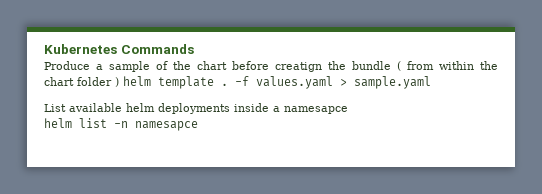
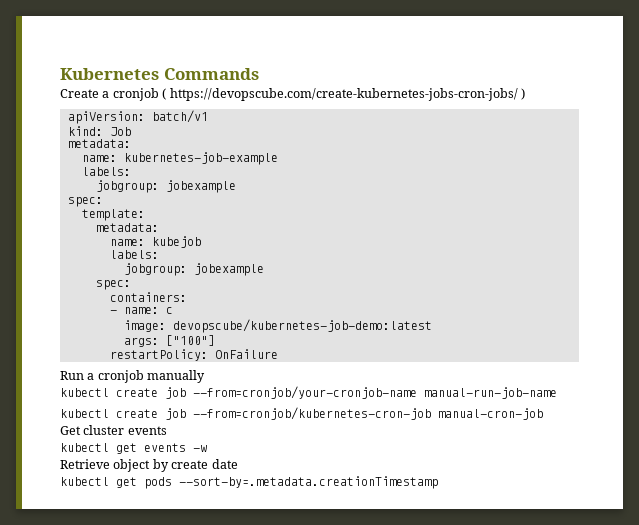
[44,61,498,72] [44,76,431,89] [44,103,348,114] [44,118,198,131] Produce a sample of the chart before creatign the bundle ( from within the chart folder ) helm template . -f values.yaml > sample.yaml // List available helm deployments inside a namesapce // helm list -n namesapce -> [60,88,525,101] [67,110,208,124] [67,126,131,136] [67,139,131,148] [81,152,278,165] [81,167,131,176] [95,180,236,193] [67,197,103,207] [81,209,145,221] [95,223,159,232] [109,236,201,248] [109,250,159,259] [123,263,264,276] [95,280,131,290] [109,292,187,302] [109,307,173,314] [123,319,432,333] [123,335,215,347] [109,349,278,361] [60,370,206,383] [60,386,557,399] [60,407,543,420] [60,425,167,435] [60,443,207,454] [60,459,238,472] [60,476,438,489] Create a cronjob ( https://devopscube.com/create-kubernetes-jobs-cron-jobs/ ) // apiVersion: batch/v1 // kind: Job // metadata: // name: kubernetes-job-example // labels: // jobgroup: jobexample // spec: // template: // metadata: // name: kubejob // labels: // jobgroup: jobexample // spec: // containers: // - name: c // image: devopscube/kubernetes-job-demo:latest // args: ["100"] // restartPolicy: OnFailure // Run a cronjob manually // kubectl create job --from=cronjob/your-cronjob-name manual-run-job-name // kubectl create job --from=cronjob/kubernetes-cron-job manual-cron-job // Get cluster events // kubectl get events -w // Retrieve object by create date // kubectl get pods --sort-by=.metadata.creationTimestamp

